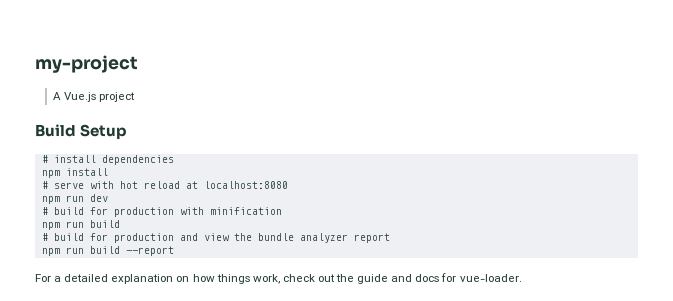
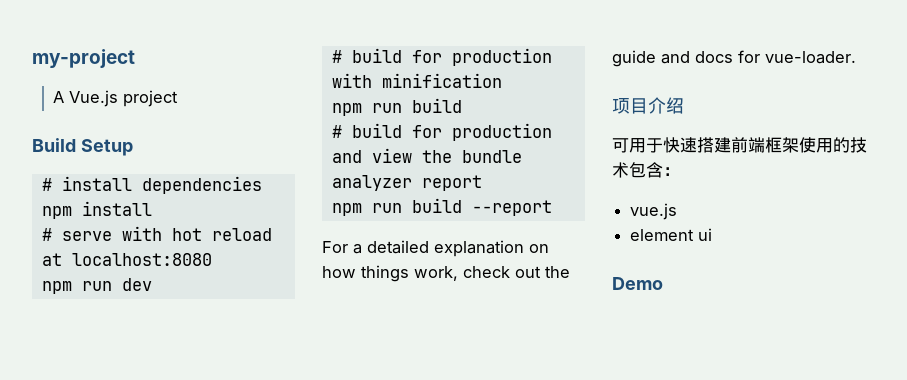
(522, 278) none -> [612,97,684,114] [612,137,867,153] [612,162,680,178] [630,203,678,220] [630,228,713,241] [612,277,663,290] // 项目介绍 // 可用于快速搭建前端框架使用的技术包含： // vue.js // element ui // Demo

